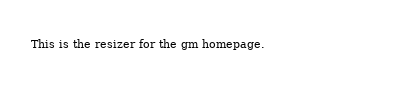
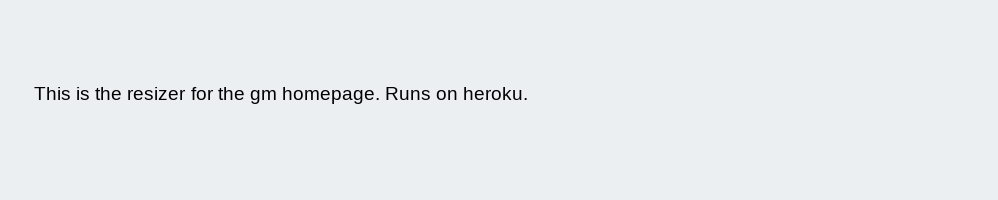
(265, 44) none -> [385,87,529,100] Runs on heroku.

